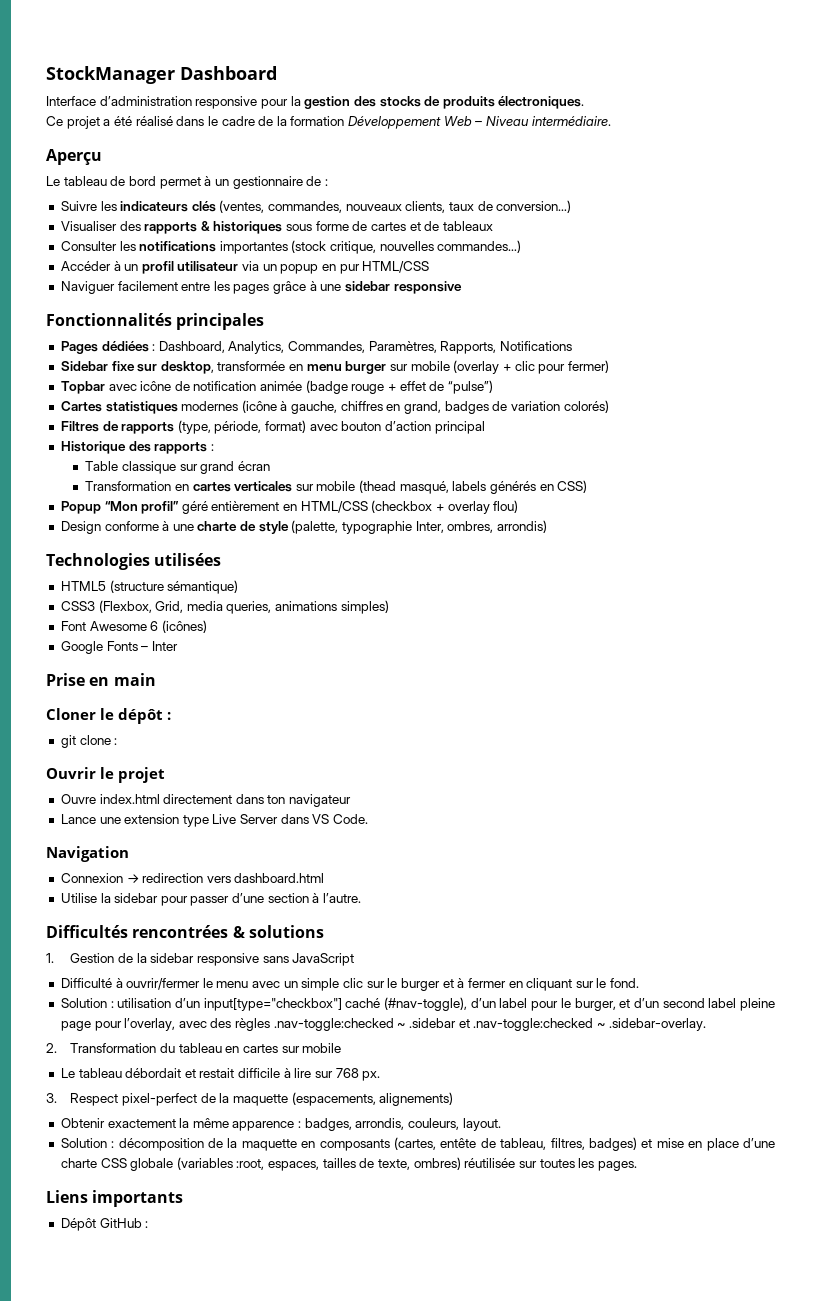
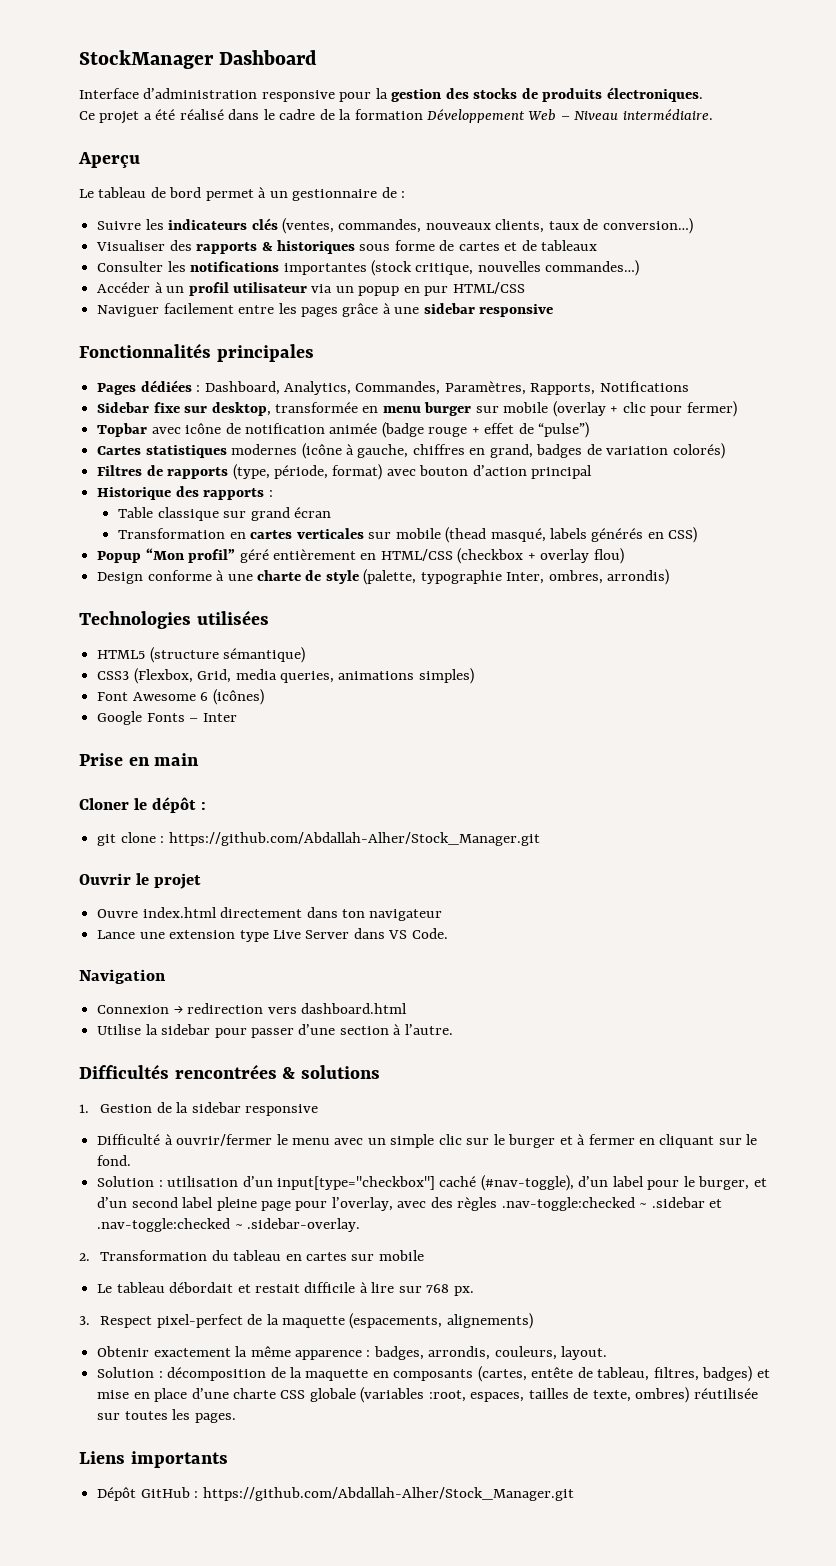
(118, 741) none -> [168,832,540,846] https://github.com/Abdallah-Alher/Stock_Manager.git
[262,953,355,966] sans JavaScript -> (319, 1110) none
(149, 1224) none -> [202,1487,574,1501] https://github.com/Abdallah-Alher/Stock_Manager.git

